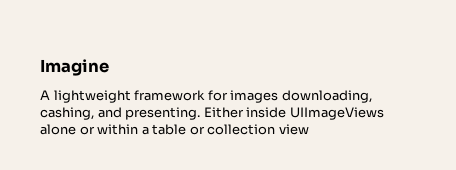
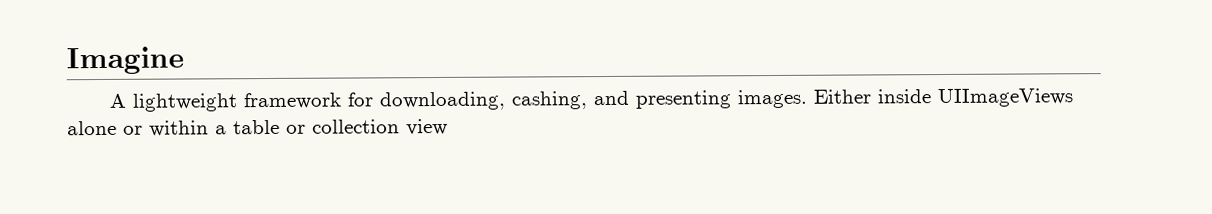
[230,90,279,103] images -> (373, 99) none
[125,107,201,120] presenting. -> [634,89,808,109] presenting images.

